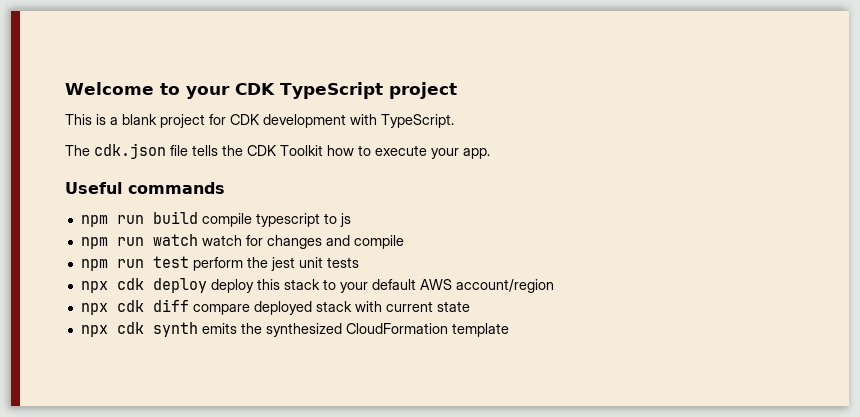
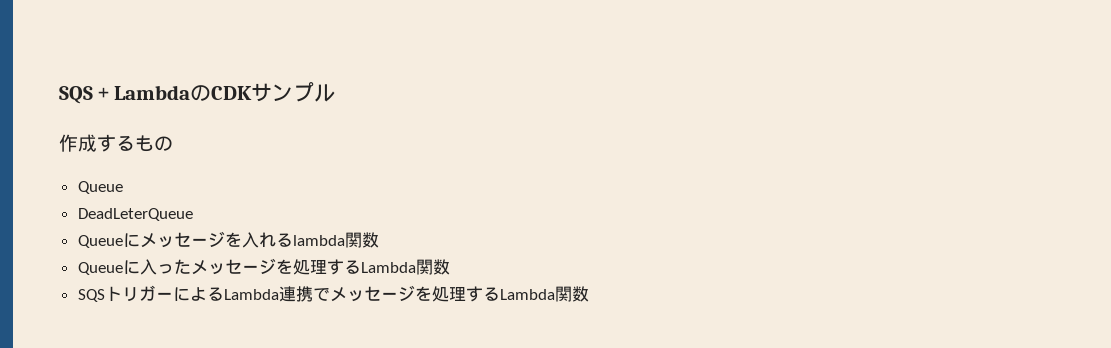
[65,82,457,99] [65,114,454,128] [65,143,490,159] [65,182,225,194] [80,211,351,227] [80,234,404,249] [80,256,359,271] [80,278,554,293] [80,299,470,315] [80,322,509,337] Welcome to your CDK TypeScript project // This is a blank project for CDK development with TypeScript. // The cdk.json file tells the CDK Toolkit how to execute your app. // Useful commands // npm run build compile typescript to js // npm run watch watch for changes and compile // npm run test perform the jest unit tests // npx cdk deploy deploy this stack to your default AWS account/region // npx cdk diff compare deployed stack with current state // npx cdk synth emits the synthesized CloudFormation template -> [59,82,335,104] [59,134,173,152] [77,181,123,194] [77,208,193,221] [77,231,379,248] [77,258,450,275] [77,285,589,302] SQS＋LambdaのCDKサンプル // 作成するもの // Queue // DeadLeterQueue // Queueにメッセージを入れるlambda関数 // Queueに入ったメッセージを処理するLambda関数 // SQSトリガーによるLambda連携でメッセージを処理するLambda関数

